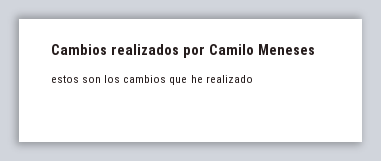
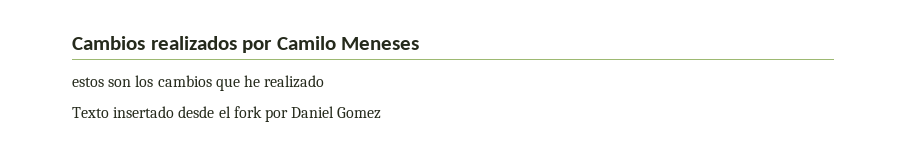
(253, 79) none -> [72,106,382,122] // Texto insertado desde el fork por Daniel Gomez

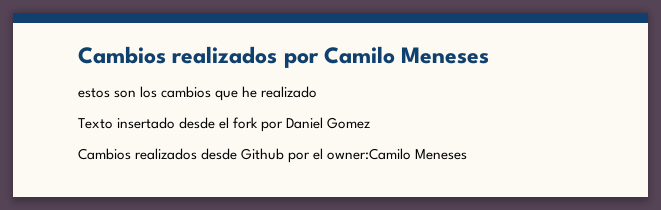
(382, 113) none -> [78,148,468,163] // Cambios realizados desde Github por el owner:Camilo Meneses

